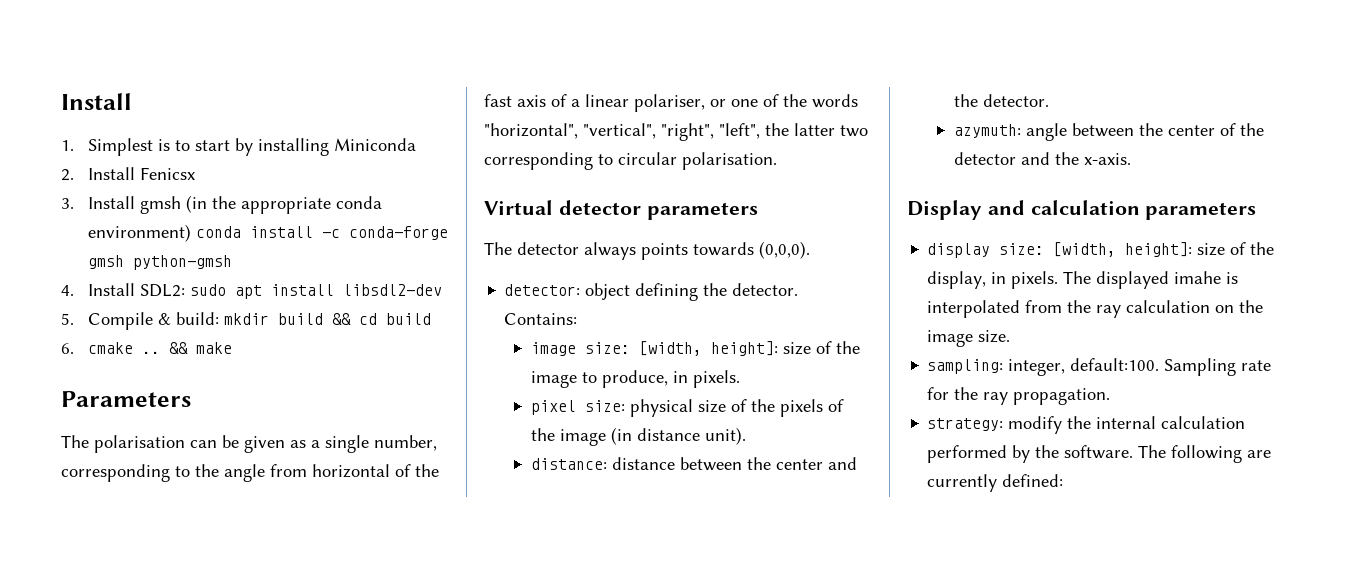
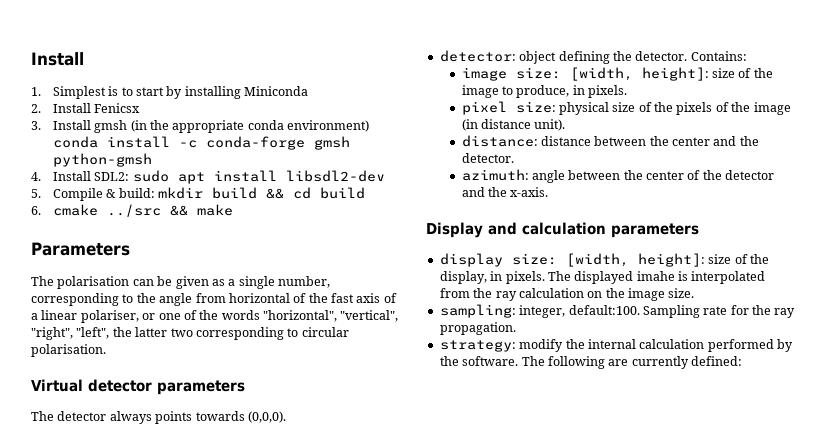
[141,351,160,354] .. -> [106,204,161,217] ../src
[954,124,1022,138] azymuth: -> [461,169,529,181] azimuth:

